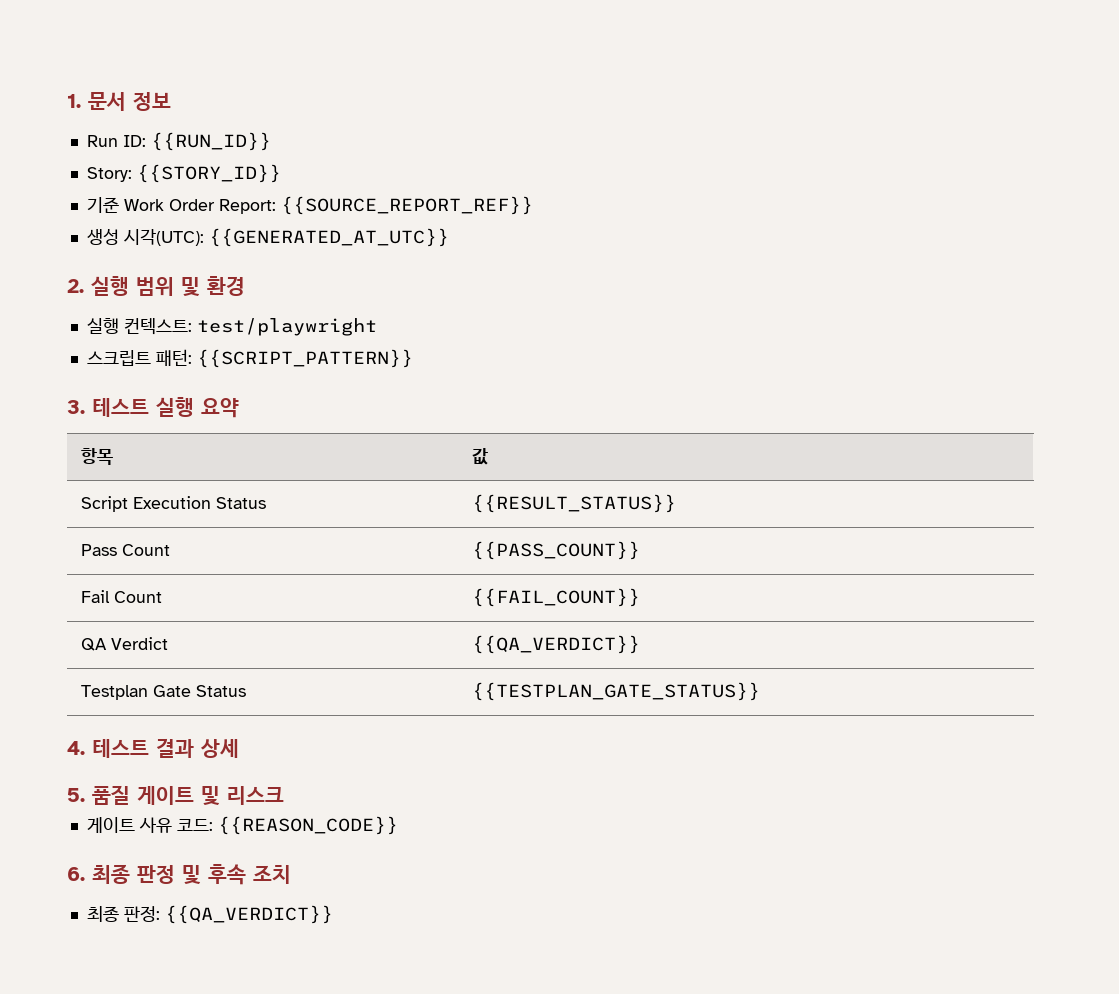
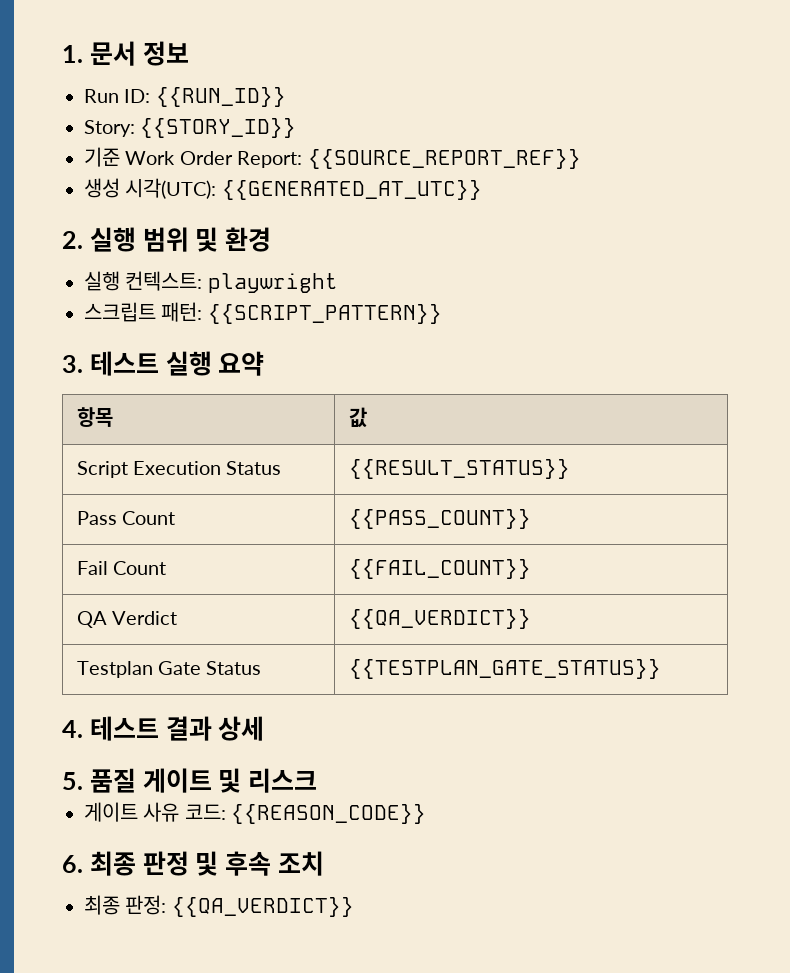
[196,318,377,336] test/playwright -> [207,273,338,293] playwright

